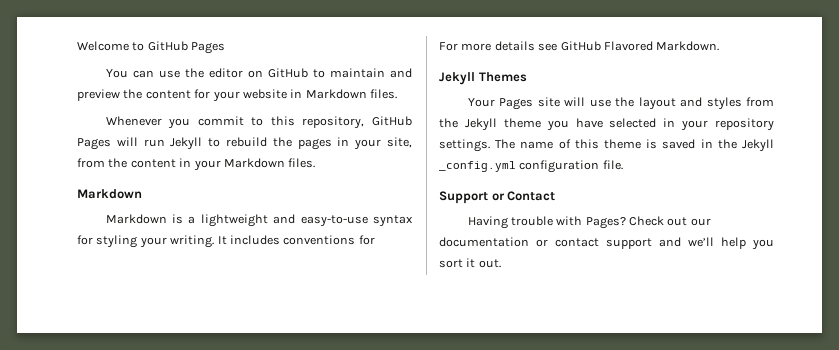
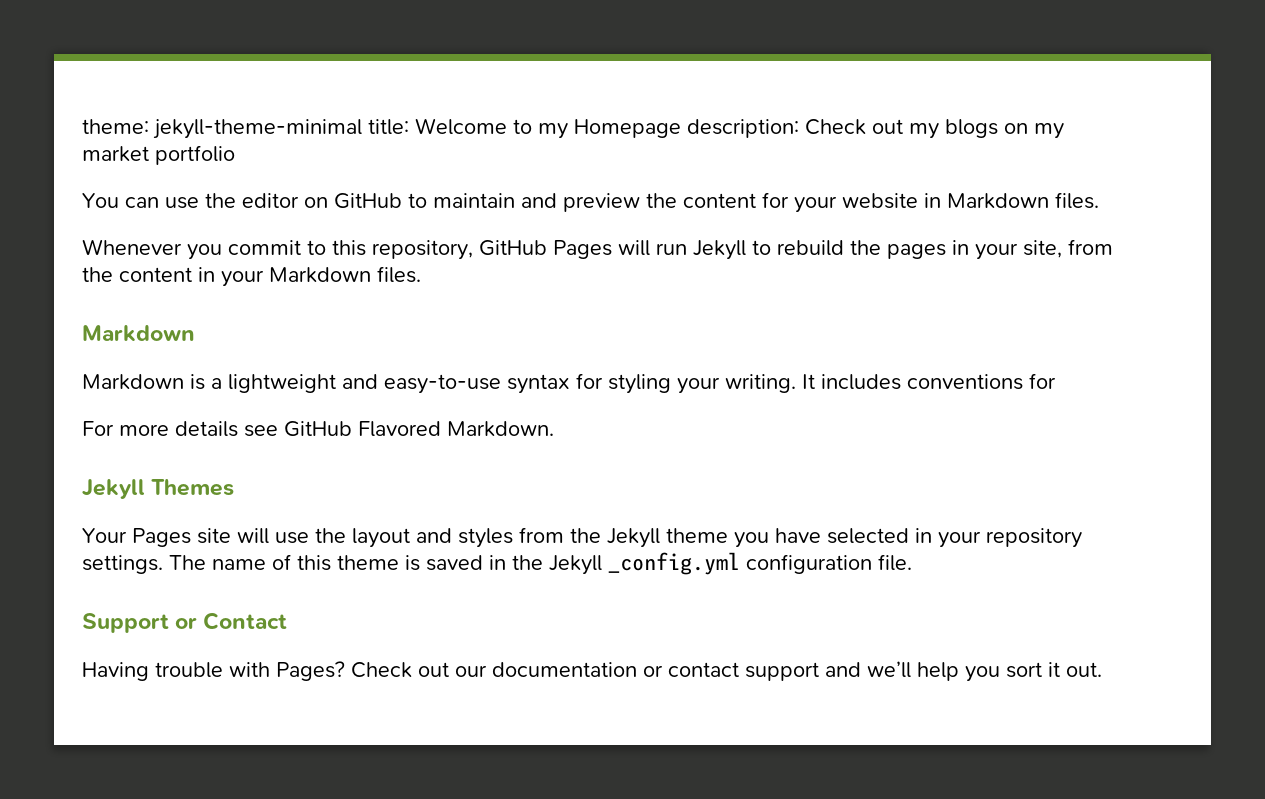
[77,41,226,54] Welcome to GitHub Pages -> [82,118,1064,139] [82,145,235,165] theme: jekyll-theme-minimal title: Welcome to my Homepage description: Check out my blogs on my market portfolio

